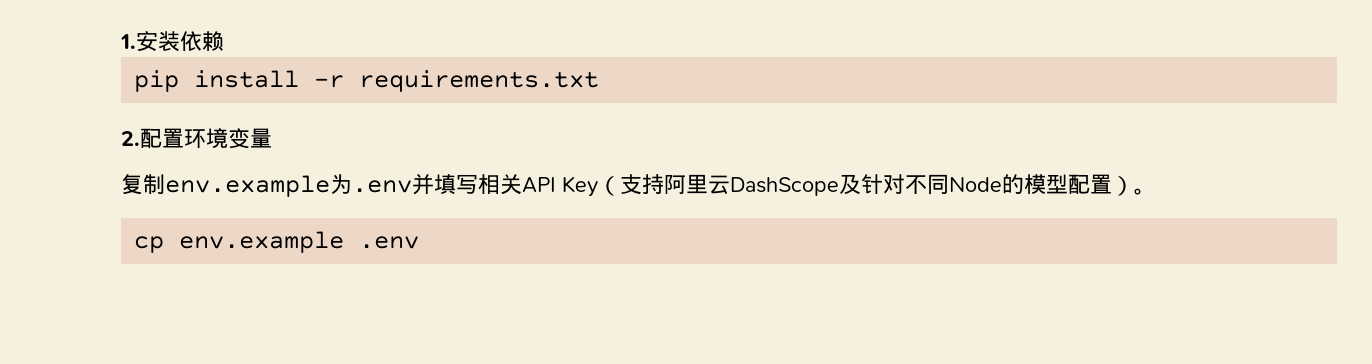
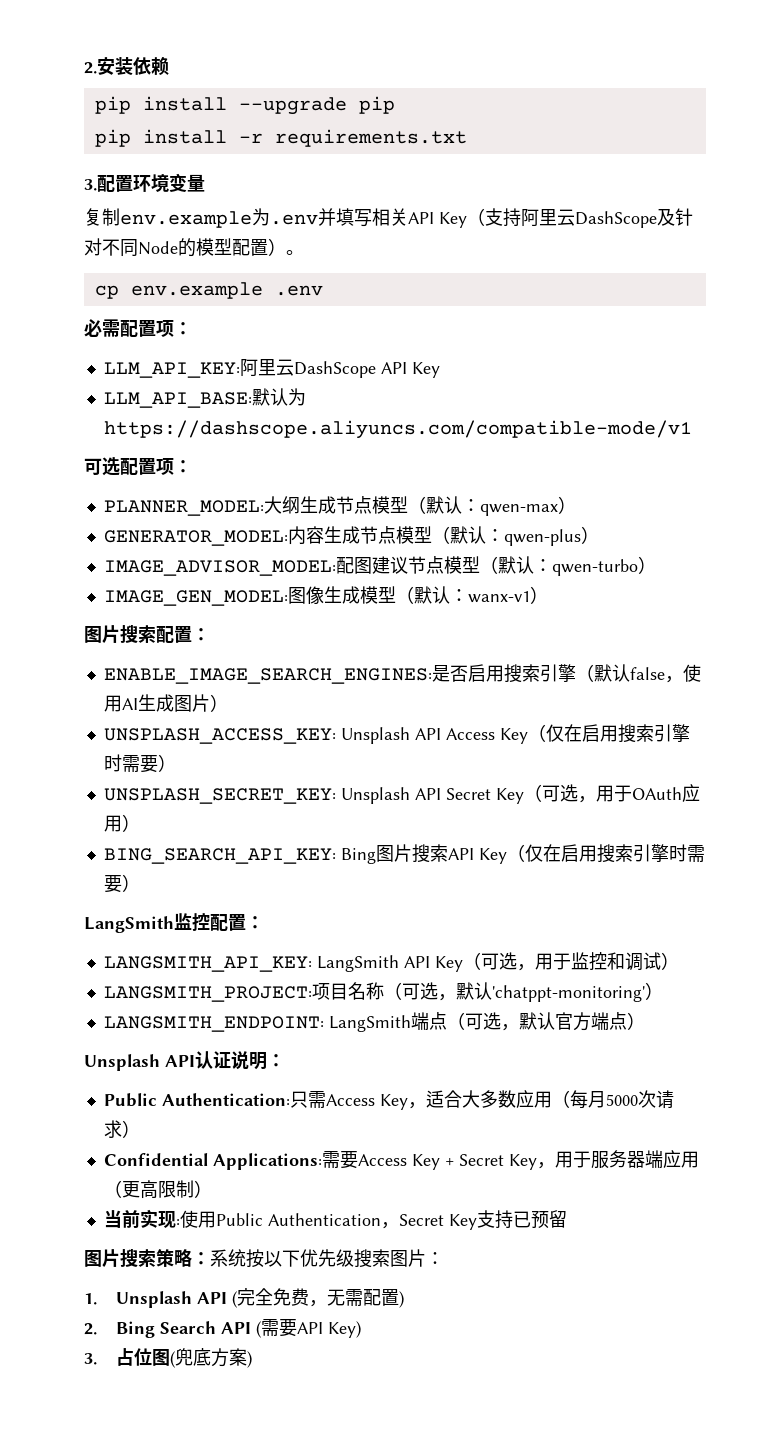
[120,34,136,49] 1. -> [84,62,97,74] 2.
(224, 41) none -> [94,96,395,115] // pip install --upgrade pip
[121,131,140,146] 2. -> [84,179,97,191] 3.
(420, 242) none -> [84,319,192,337] [103,358,440,378] [103,388,306,408] [103,420,692,439] [84,457,192,476] [103,496,576,516] [103,526,599,546] [103,556,656,576] [103,586,548,606] [84,625,210,644] [103,664,701,684] [103,694,228,712] [103,724,690,744] [103,754,176,773] [103,784,700,804] [103,814,140,832] [103,844,705,864] [103,874,140,893] [84,913,264,933] [103,952,679,972] [103,982,663,1002] [103,1012,645,1032] [84,1051,285,1071] [103,1090,674,1110] [103,1120,140,1138] [103,1150,699,1170] [103,1180,212,1199] [103,1209,567,1230] [84,1249,444,1268] [84,1288,405,1308] [84,1319,362,1338] [84,1348,253,1368] // 必需配置项： // LLM_API_KEY:阿里云DashScope API Key // LLM_API_BASE:默认为https://dashscope.aliyuncs.com/compatible-mode/v1 // 可选配置项： // PLANNER_MODEL:大纲生成节点模型（默认：qwen-max） // GENERATOR_MODEL:内容生成节点模型（默认：qwen-plus） // IMAGE_ADVISOR_MODEL:配图建议节点模型（默认：qwen-turbo） // IMAGE_GEN_MODEL:图像生成模型（默认：wanx-v1） // 图片搜索配置： // ENABLE_IMAGE_SEARCH_ENGINES:是否启用搜索引擎（默认false，使用AI生成图片） // UNSPLASH_ACCESS_KEY: Unsplash API Access Key（仅在启用搜索引擎时需要） // UNSPLASH_SECRET_KEY: Unsplash API Secret Key（可选，用于OAuth应用） // BING_SEARCH_API_KEY: Bing图片搜索API Key（仅在启用搜索引擎时需要） // LangSmith监控配置： // LANGSMITH_API_KEY: LangSmith API Key（可选，用于监控和调试） // LANGSMITH_PROJECT:项目名称（可选，默认'chatppt-monitoring'） // LANGSMITH_ENDPOINT: LangSmith端点（可选，默认官方端点） // Unsplash API认证说明： // Public Authentication:只需Access Key，适合大多数应用（每月5000次请求） // Confidential Applications:需要Access Key + Secret Key，用于服务器端应用（更高限制） // 当前实现:使用Public Authentication，Secret Key支持已预留 // 图片搜索策略：系统按以下优先级搜索图片： // 1. Unsplash API (完全免费，无需配置) // 2. Bing Search API (需要API Key) // 3.占位图(兜底方案)

